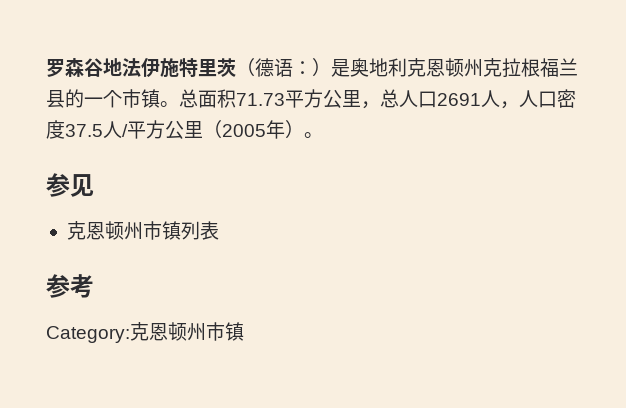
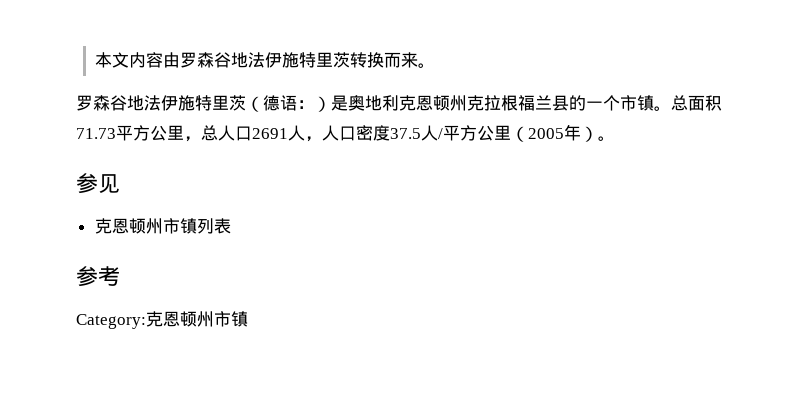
(46, 68) none -> [94,52,435,68] 本文内容由罗森谷地法伊施特里茨转换而来。 //

